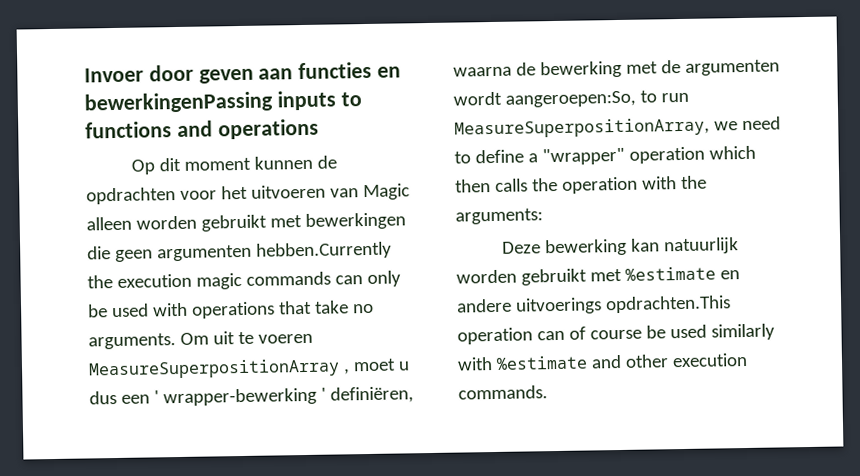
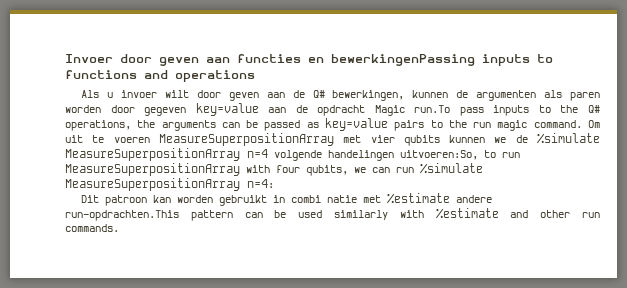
[131,155,338,175] [86,183,410,205] [86,212,406,232] [87,241,392,263] [87,270,401,290] [88,300,374,319] [88,333,176,350] Op dit moment kunnen de opdrachten voor het uitvoeren van Magic alleen worden gebruikt met bewerkingen die geen argumenten hebben.Currently the execution magic commands can only be used with operations that take no arguments. -> [81,90,600,101] [65,103,601,116] [65,118,582,131] Als u invoer wilt door geven aan de Q# bewerkingen, kunnen de argumenten als paren worden door gegeven key=value aan de opdracht Magic run.To pass inputs to the Q# operations, the arguments can be passed as key=value pairs to the run magic command.
[343,358,410,375] [89,386,414,407] [453,59,780,79] [453,90,689,108] [454,116,781,139] [454,145,756,166] [455,175,707,194] [455,208,543,225] [502,237,740,257] [456,266,740,286] [456,295,731,315] [457,326,642,345] , moet u dus een ' wrapper-bewerking ' definiëren, waarna de bewerking met de argumenten wordt aangeroepen:So, to run MeasureSuperpositionArray, we need to define a "wrapper" operation which then calls the operation with the arguments: // Deze bewerking kan natuurlijk worden gebruikt met %estimate en andere uitvoerings opdrachten.This operation can of course -> [343,133,600,146] [65,148,520,161] [65,163,483,176] [65,178,274,191] [81,193,493,206] [65,210,263,221] met vier qubits kunnen we de %simulate MeasureSuperpositionArray n=4 volgende handelingen uitvoeren:So, to run MeasureSuperpositionArray with four qubits, we can run %simulate MeasureSuperpositionArray n=4: // Dit patroon kan worden gebruikt in combi natie met %estimate andere run-opdrachten.This pattern can
[671,352,748,368] execution -> [582,212,601,218] run

